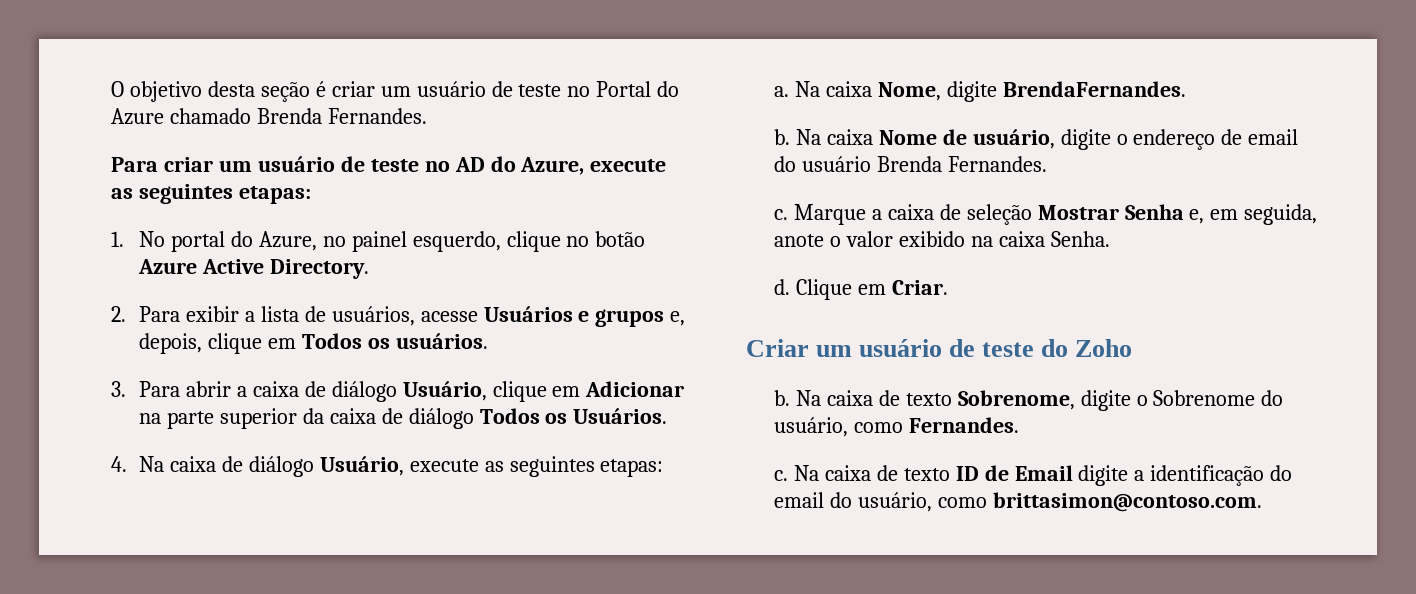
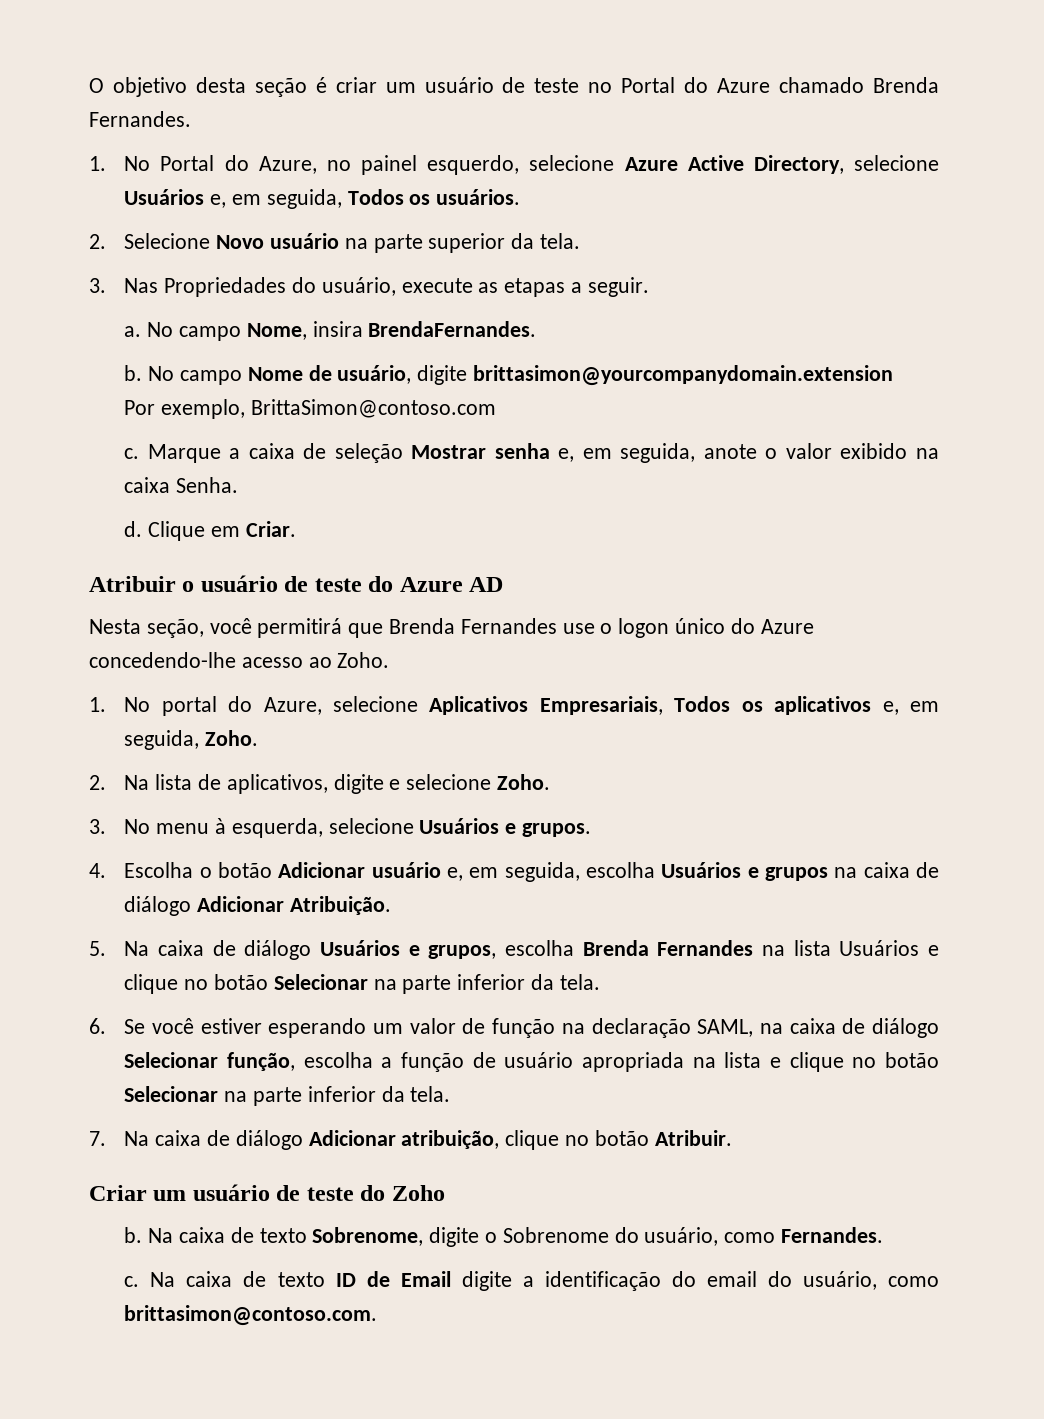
[111,156,667,175] [111,184,311,204] [111,231,225,252] // Para criar um usuário de teste no AD do Azure, execute as seguintes etapas: // 1. No portal -> [89,155,215,171] // 1. No Portal
[506,231,646,252] [137,259,369,279] [111,306,686,327] [138,333,488,354] [111,381,685,402] [138,408,668,429] [111,456,664,477] [773,81,997,102] clique no botão Azure Active Directory. // 2. Para exibir a lista de usuários, acesse Usuários e grupos e, depois, clique em Todos os usuários. // 3. Para abrir a caixa de diálogo Usuário, clique em Adicionar na parte superior da caixa de diálogo Todos os Usuários. // 4. Na caixa de diálogo Usuário, execute as seguintes etapas: // a. Na caixa Nome, digite -> [529,155,940,174] [124,189,521,209] [89,233,580,253] [89,277,649,297] [124,321,363,341] selecione Azure Active Directory, selecione Usuários e, em seguida, Todos os usuários. // 2. Selecione Novo usuário na parte superior da tela. // 3. Nas Propriedades do usuário, execute as etapas a seguir. // a. No campo Nome, insira
[795,129,873,145] Na caixa -> [148,366,242,385] No campo
[1116,129,1299,150] [773,156,1047,172] o endereço de email do usuário Brenda Fernandes. -> [472,365,893,386] [124,399,496,419] brittasimon@yourcompanydomain.extension // Por exemplo, BrittaSimon@contoso.com
[1124,204,1184,220] Senha -> [494,443,550,459] senha
(948, 287) none -> [89,575,504,592] [89,618,814,638] [89,652,390,668] [89,696,939,716] [124,730,259,750] [89,774,550,794] [89,818,591,838] [89,862,939,882] [124,896,391,916] [89,940,939,960] [124,974,600,994] [89,1018,940,1038] [124,1052,939,1072] [124,1086,451,1106] [89,1130,732,1150] // Atribuir o usuário de teste do Azure AD // Nesta seção, você permitirá que Brenda Fernandes use o logon único do Azure concedendo-lhe acesso ao Zoho. // 1. No portal do Azure, selecione Aplicativos Empresariais, Todos os aplicativos e, em seguida, Zoho. // 2. Na lista de aplicativos, digite e selecione Zoho. // 3. No menu à esquerda, selecione Usuários e grupos. // 4. Escolha o botão Adicionar usuário e, em seguida, escolha Usuários e grupos na caixa de diálogo Adicionar Atribuição. // 5. Na caixa de diálogo Usuários e grupos, escolha Brenda Fernandes na lista Usuários e clique no botão Selecionar na parte inferior da tela. // 6. Se você estiver esperando um valor de função na declaração SAML, na caixa de diálogo Selecionar função, escolha a função de usuário apropriada na lista e clique no botão Selecionar na parte inferior da tela. // 7. Na caixa de diálogo Adicionar atribuição, clique no botão Atribuir.

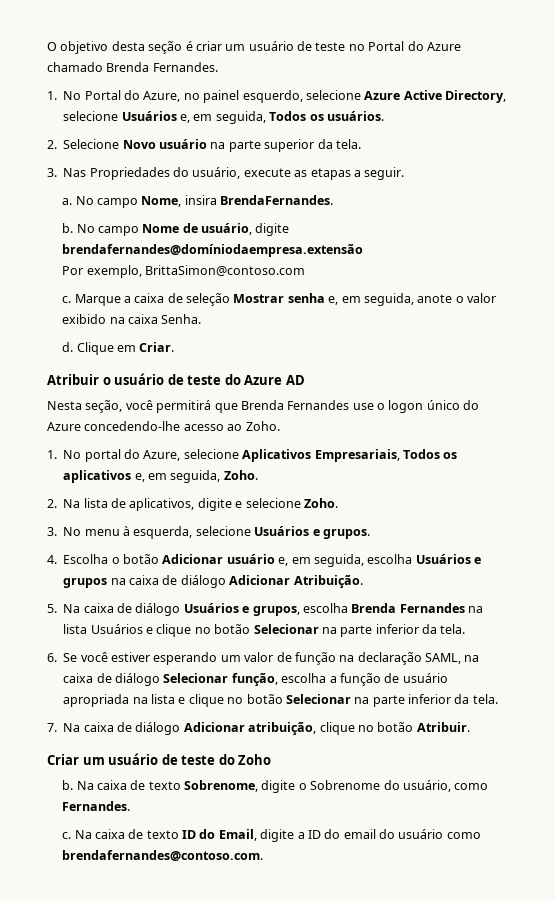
[472,365,893,386] brittasimon@yourcompanydomain.extension -> [62,244,364,257] brendafernandes@domíniodaempresa.extensão
[366,1271,451,1287] de Email -> [199,829,257,841] do Email,
[544,1271,661,1291] identificação -> [307,830,321,839] ID
[802,1271,939,1290] [124,1305,378,1326] usuário, como brittasimon@contoso.com. -> [398,829,481,839] [62,850,264,861] usuário como brendafernandes@contoso.com.

